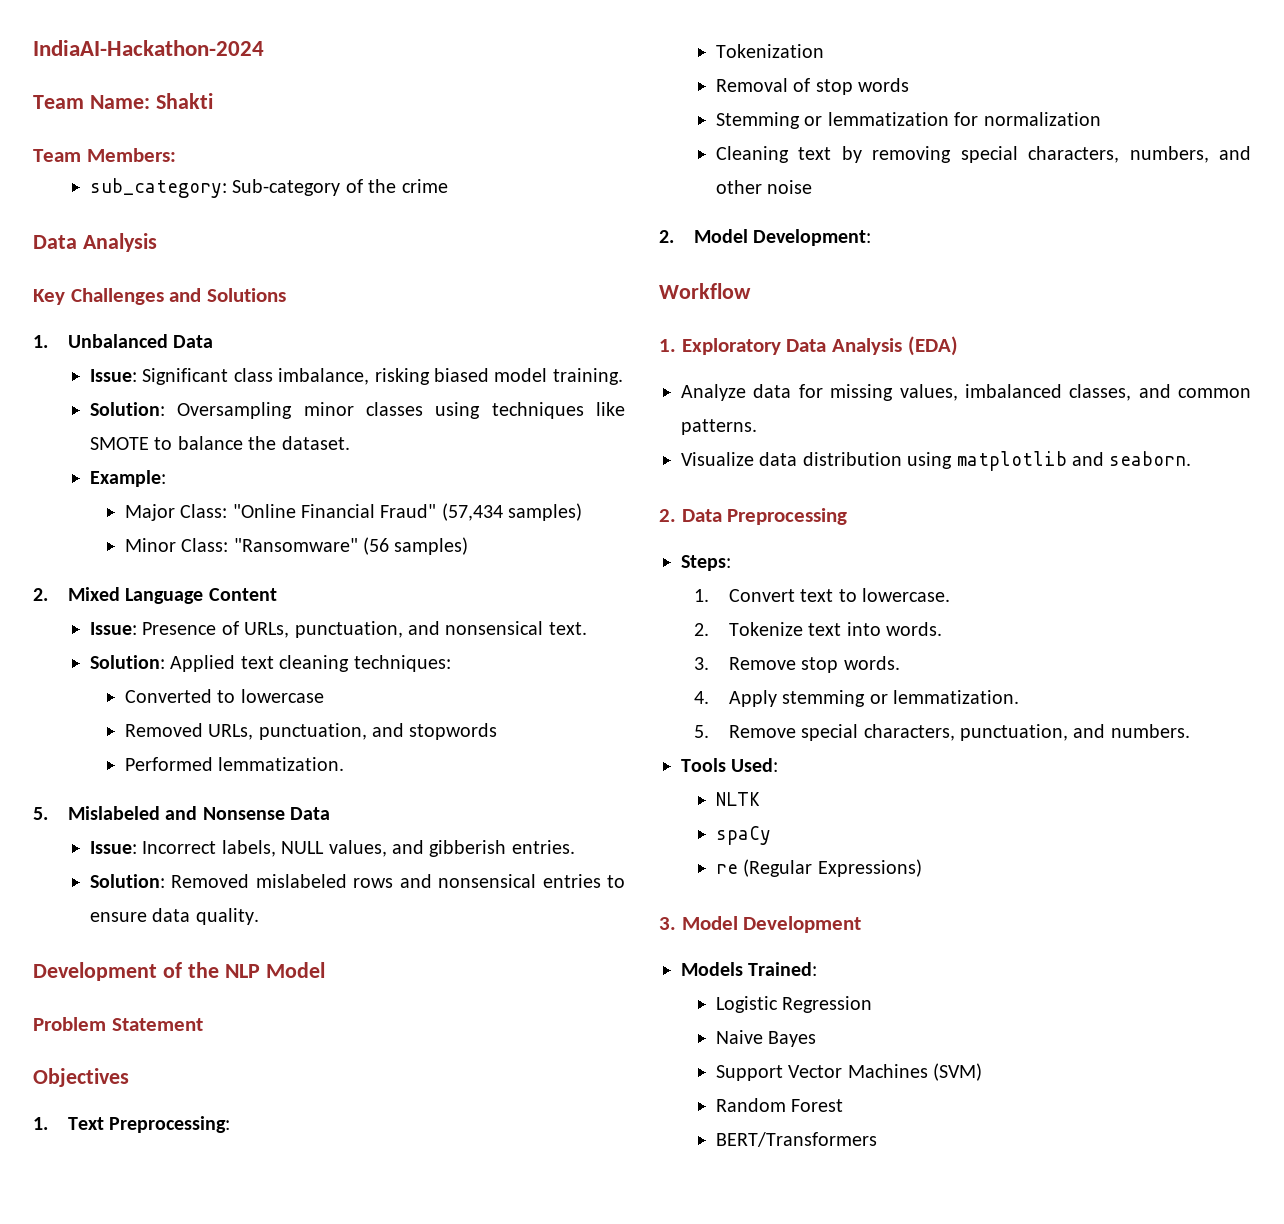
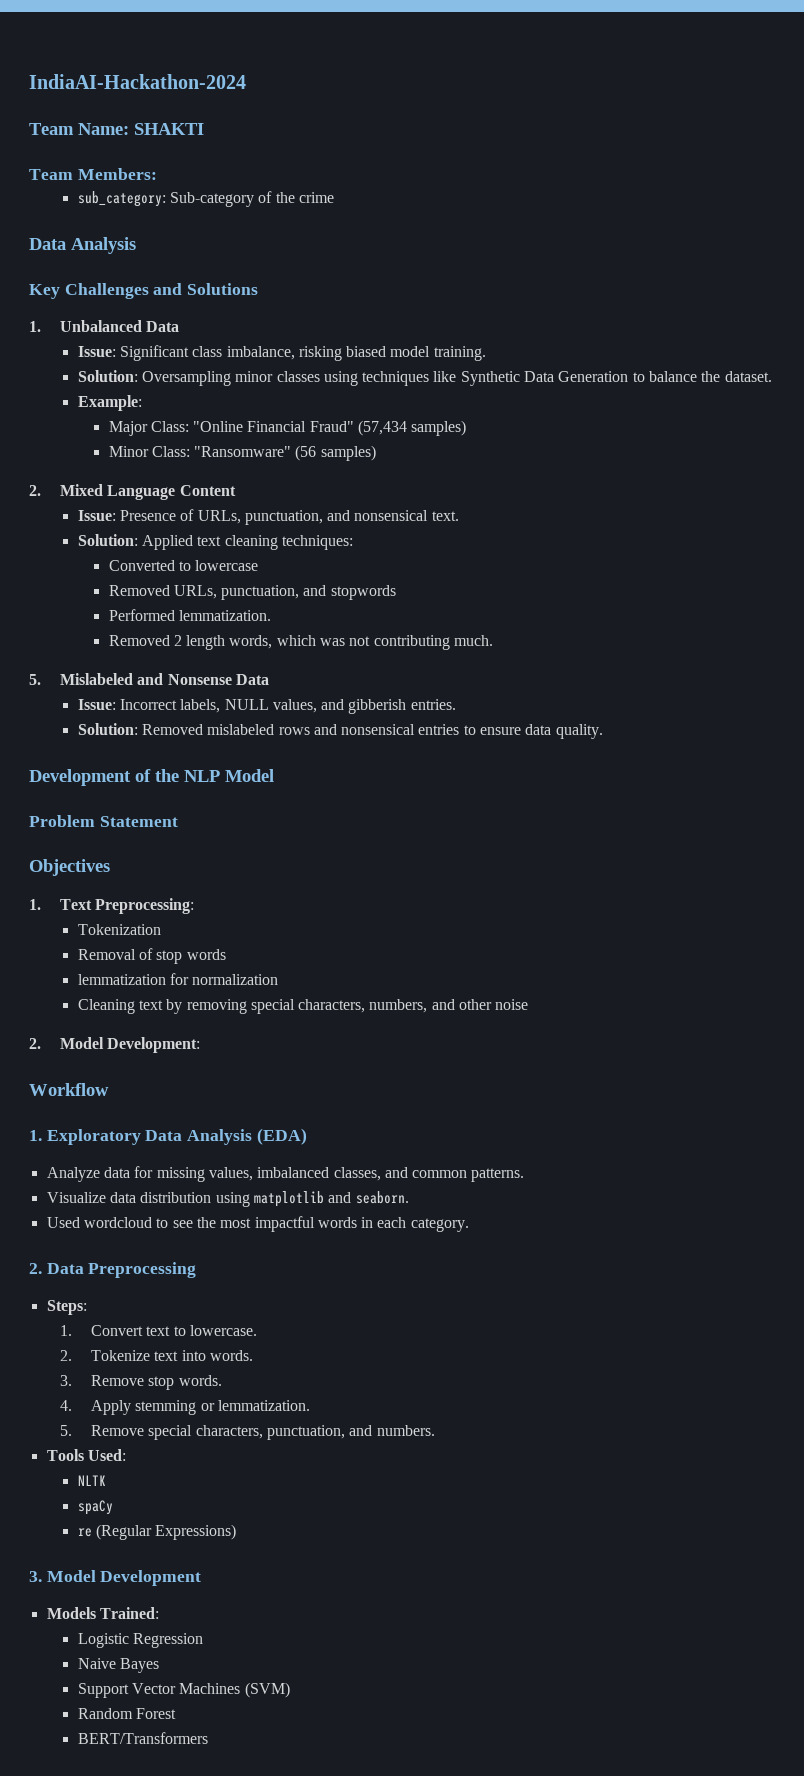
[155,93,213,109] Shakti -> [134,123,204,135] SHAKTI
[89,437,149,450] SMOTE -> [460,371,629,386] Synthetic Data Generation
(345, 764) none -> [108,635,494,650] // Removed 2 length words, which was not contributing much.
[715,112,823,129] Stemming or -> (226, 954) none
(1192, 458) none -> [46,1216,469,1232] // Used wordcloud to see the most impactful words in each category.

